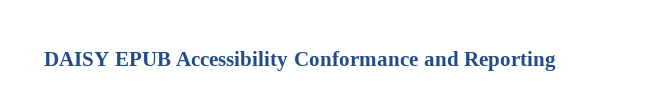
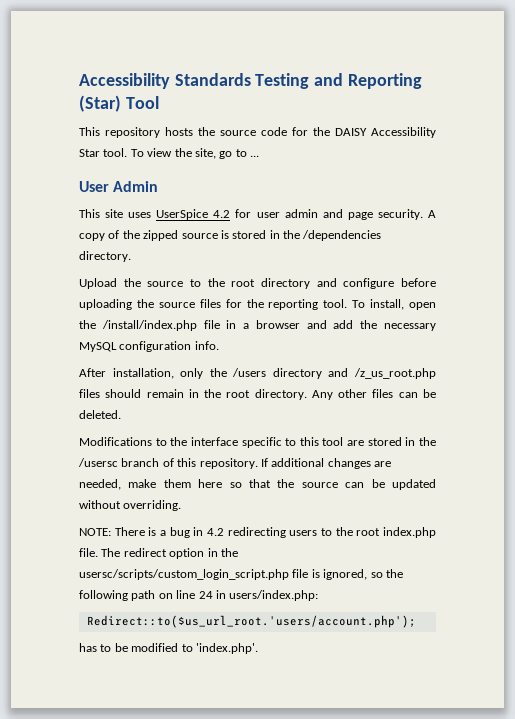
[44,51,557,71] DAISY EPUB Accessibility Conformance and Reporting -> [79,73,422,89] [79,95,159,112] [79,127,436,138] [79,148,259,159] [79,181,159,192] [79,209,436,220] [79,230,382,241] [79,251,131,262] [79,278,436,289] [79,299,436,310] [79,320,436,331] [79,341,219,352] [79,368,436,379] [79,389,436,400] [79,410,121,419] [79,437,436,448] [78,458,391,469] [79,479,436,490] [79,500,182,511] [79,527,436,538] [79,548,238,559] [79,569,403,580] [79,590,319,601] [86,615,416,628] [79,643,258,654] Accessibility Standards Testing and Reporting (Star) Tool // This repository hosts the source code for the DAISY Accessibility Star tool. To view the site, go to ... // User Admin // This site uses UserSpice 4.2 for user admin and page security. A copy of the zipped source is stored in the /dependencies directory. // Upload the source to the root directory and configure before uploading the source files for the reporting tool. To install, open the /install/index.php file in a browser and add the necessary MySQL configuration info. // After installation, only the /users directory and /z_us_root.php files should remain in the root directory. Any other files can be deleted. // Modifications to the interface specific to this tool are stored in the /usersc branch of this repository. If additional changes are needed, make them here so that the source can be updated without overriding. // NOTE: There is a bug in 4.2 redirecting users to the root index.php file. The redirect option in the usersc/scripts/custom_login_script.php file is ignored, so the following path on line 24 in users/index.php: // Redirect::to($us_url_root.'users/account.php'); // has to be modified to 'index.php'.

